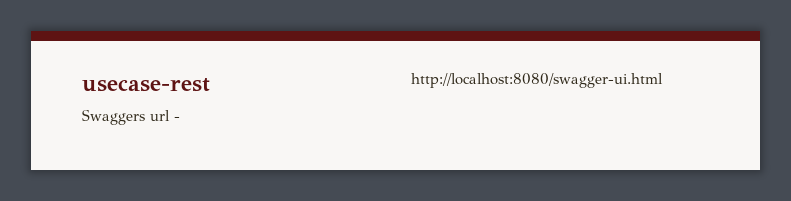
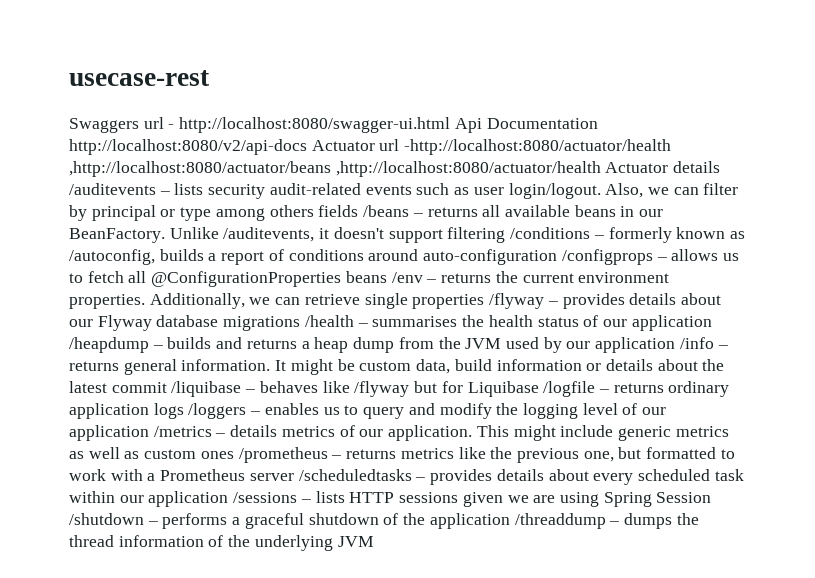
(663, 80) none -> [454,118,598,133] [69,139,672,155] [69,161,721,177] [69,183,739,199] [69,205,664,221] [69,227,745,243] [69,249,739,265] [69,271,670,287] [69,293,721,309] [69,315,712,331] [69,337,728,353] [69,359,725,375] [69,381,730,397] [69,403,667,419] [69,425,729,441] [69,447,735,463] [69,469,744,485] [69,491,712,507] [69,513,699,529] [69,535,374,551] Api Documentation http://localhost:8080/v2/api-docs Actuator url -http://localhost:8080/actuator/health ,http://localhost:8080/actuator/beans ,http://localhost:8080/actuator/health Actuator details /auditevents – lists security audit-related events such as user login/logout. Also, we can filter by principal or type among others fields /beans – returns all available beans in our BeanFactory. Unlike /auditevents, it doesn't support filtering /conditions – formerly known as /autoconfig, builds a report of conditions around auto-configuration /configprops – allows us to fetch all @ConfigurationProperties beans /env – returns the current environment properties. Additionally, we can retrieve single properties /flyway – provides details about our Flyway database migrations /health – summarises the health status of our application /heapdump – builds and returns a heap dump from the JVM used by our application /info – returns general information. It might be custom data, build information or details about the latest commit /liquibase – behaves like /flyway but for Liquibase /logfile – returns ordinary application logs /loggers – enables us to query and modify the logging level of our application /metrics – details metrics of our application. This might include generic metrics as well as custom ones /prometheus – returns metrics like the previous one, but formatted to work with a Prometheus server /scheduledtasks – provides details about every scheduled task within our application /sessions – lists HTTP sessions given we are using Spring Session /shutdown – performs a graceful shutdown of the application /threaddump – dumps the thread information of the underlying JVM

